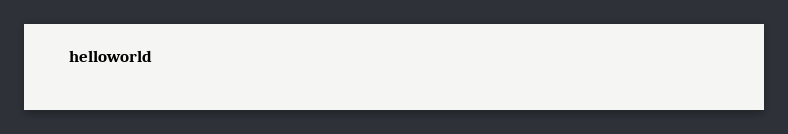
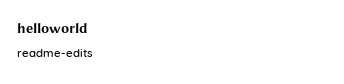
(152, 56) none -> [17,49,93,57] // readme-edits

